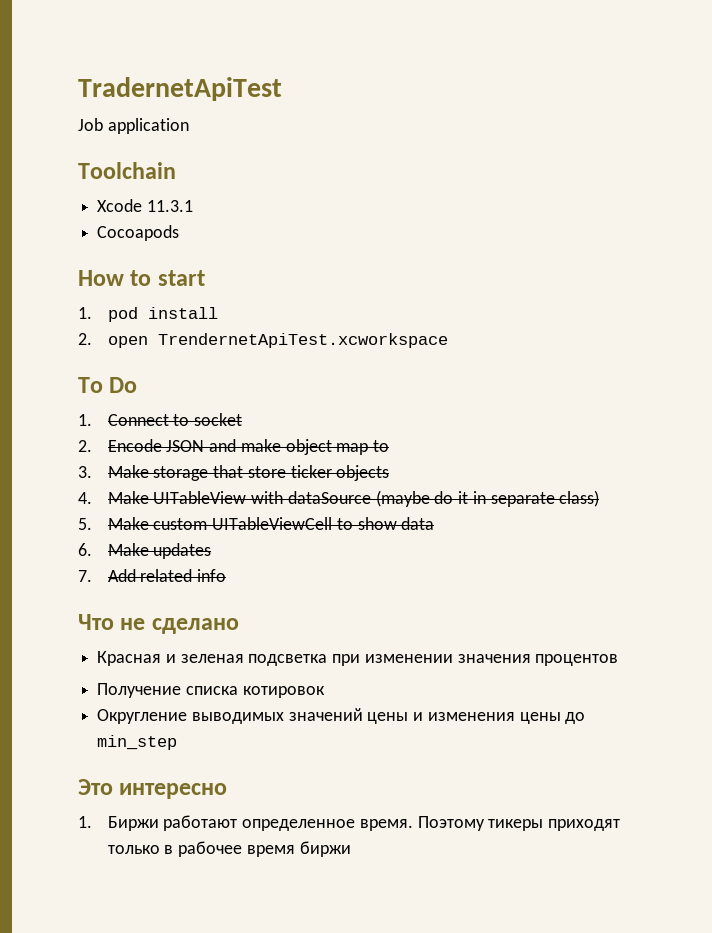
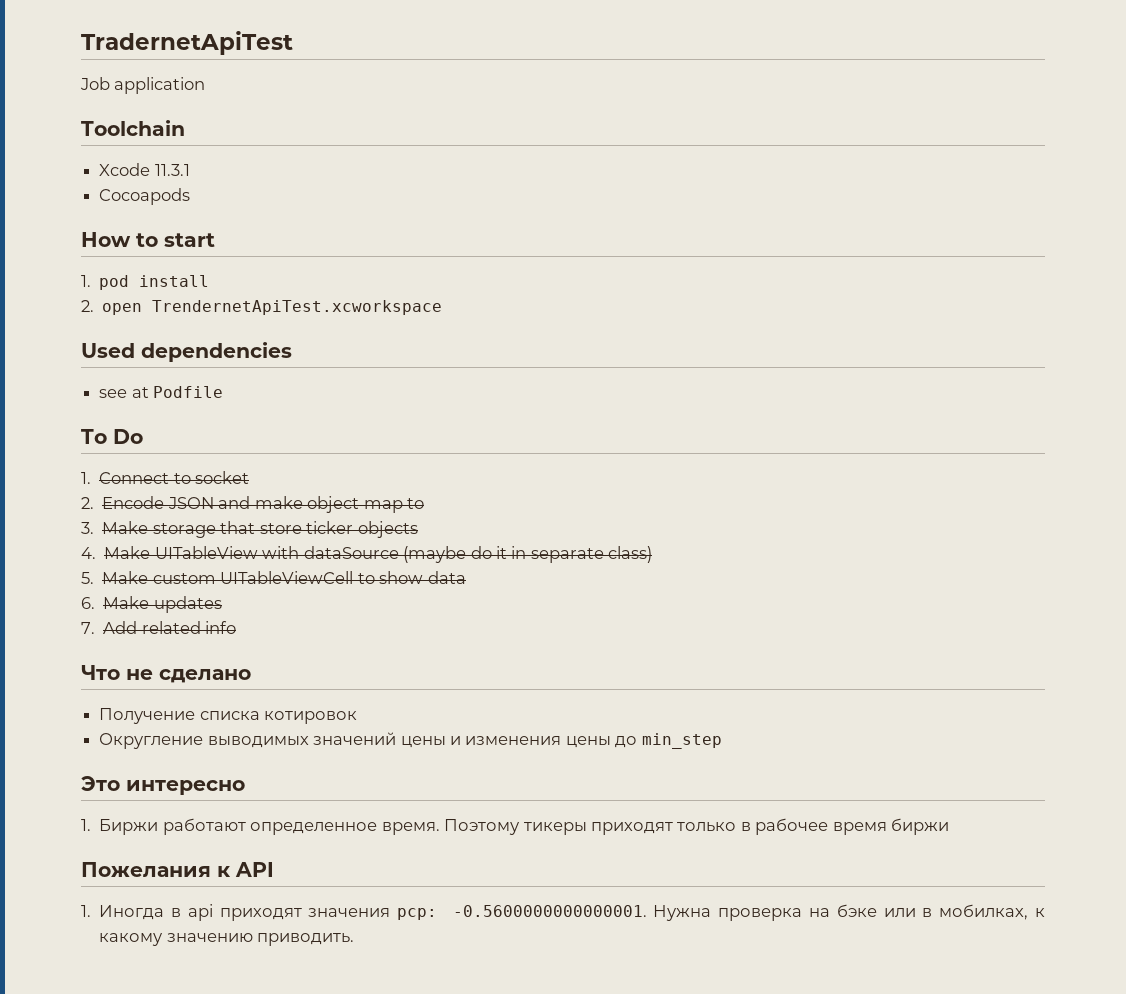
(448, 340) none -> [81,342,292,362] [99,386,224,398] // Used dependencies // see at Podfile
[97,651,619,666] // Красная и зеленая подсветка при изменении значения процентов -> (251, 676) none
(351, 849) none -> [81,862,274,877] [81,904,1045,921] [99,933,355,946] // Пожелания к API // 1. Иногда в api приходят значения pcp: -0.5600000000000001. Нужна проверка на бэке или в мобилках, к какому значению приводить.

